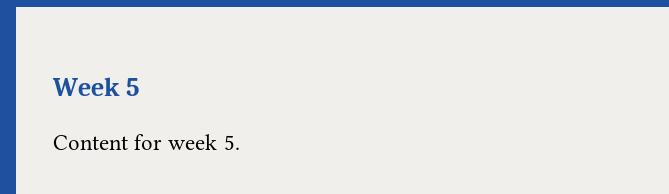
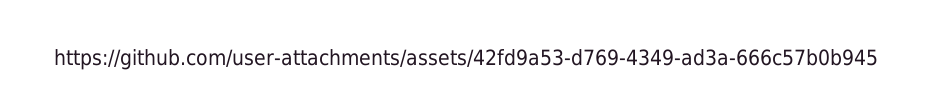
[52,77,140,96] [53,134,240,150] Week 5 // Content for week 5. -> [54,49,878,70] https://github.com/user-attachments/assets/42fd9a53-d769-4349-ad3a-666c57b0b945

